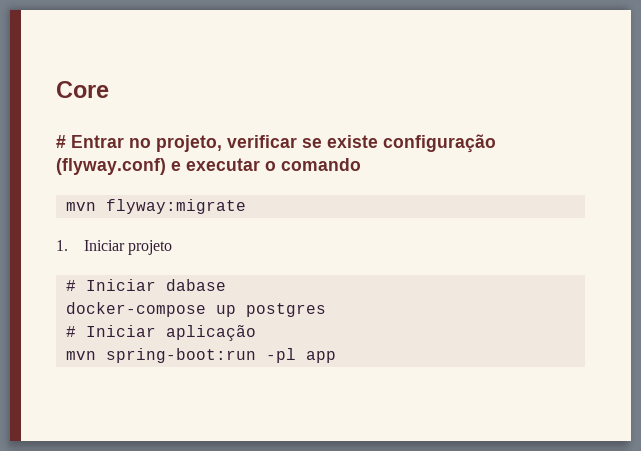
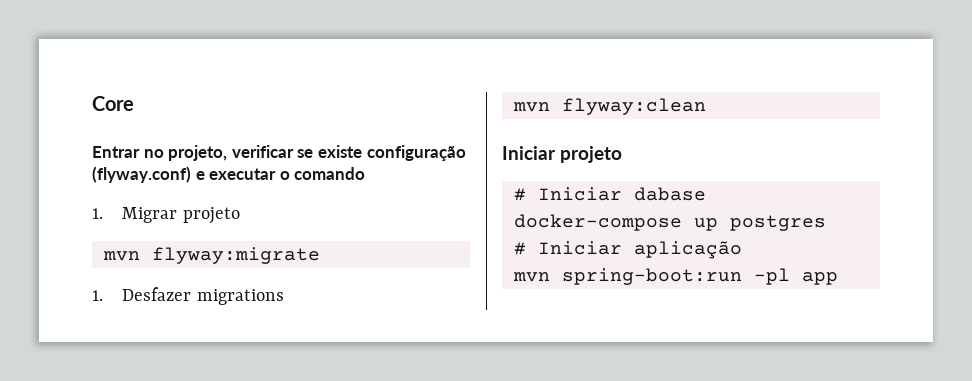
[56,135,66,148] # -> (134, 103) none
(361, 164) none -> [92,207,240,224] // 1. Migrar projeto
(68, 245) none -> [122,287,284,305] [513,98,706,115] Desfazer migrations // mvn flyway:clean //

